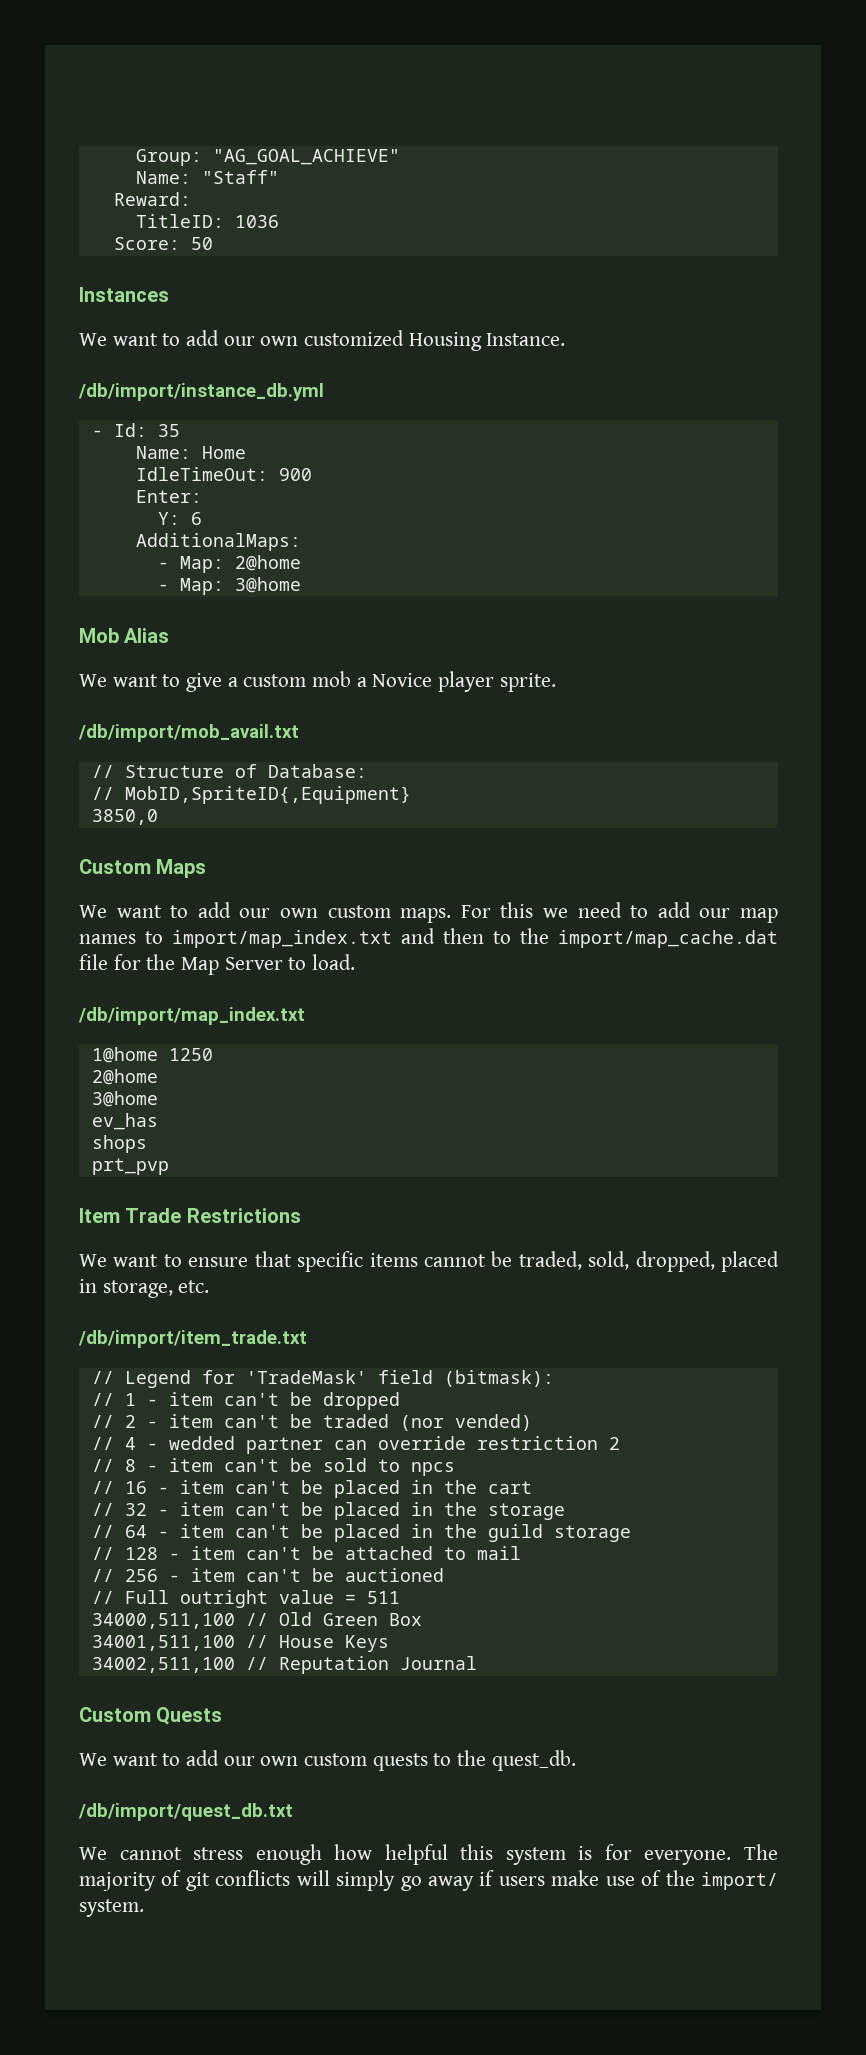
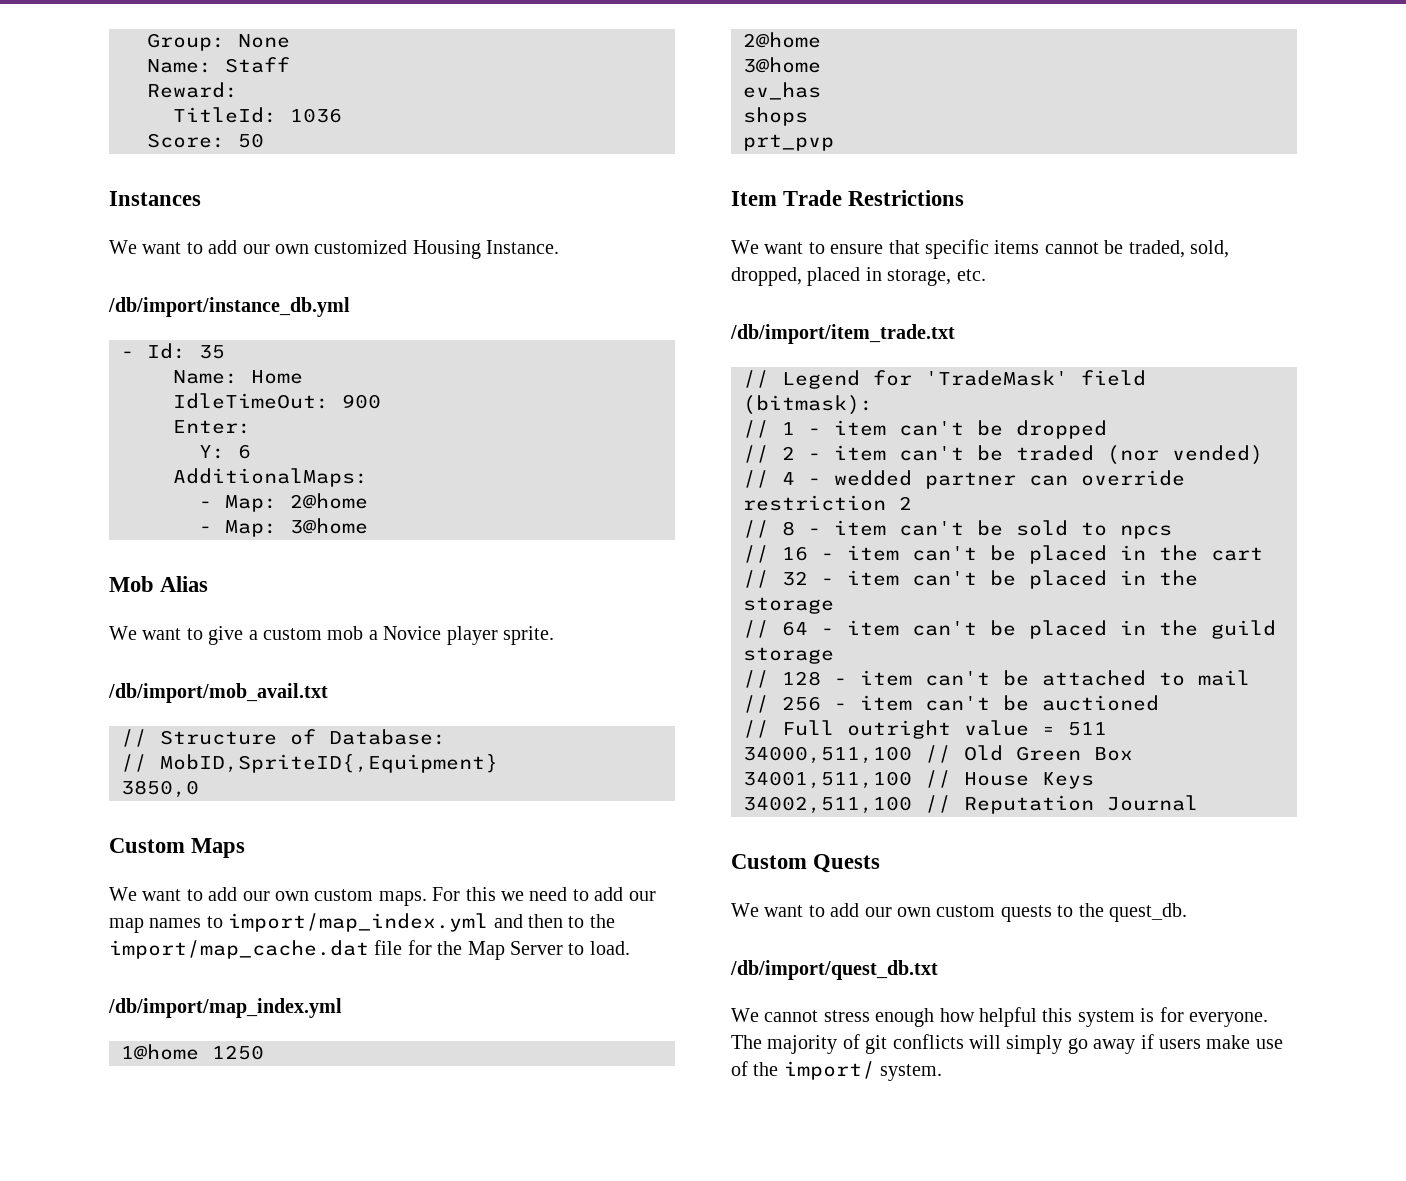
[135,149,400,166] [135,170,279,184] Group: "AG_GOAL_ACHIEVE" // Name: "Staff" -> [147,33,290,51] [147,57,290,73] Group: None // Name: Staff
[135,214,224,228] TitleID: -> [173,107,277,123] TitleId:
[172,930,392,948] import/map_index.txt -> [228,913,489,932] import/map_index.yml
[78,1007,305,1025] /db/import/map_index.txt -> [108,998,342,1018] /db/import/map_index.yml

